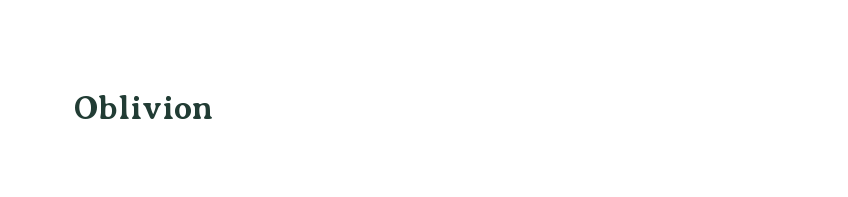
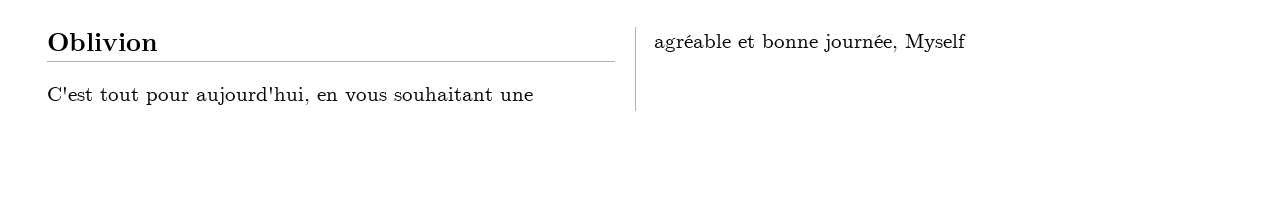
(213, 107) none -> [47,87,533,105] [654,33,966,52] // C'est tout pour aujourd'hui, en vous souhaitant une agréable et bonne journée, Myself

